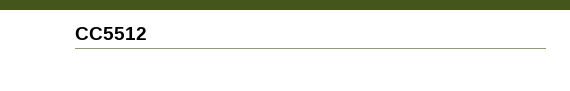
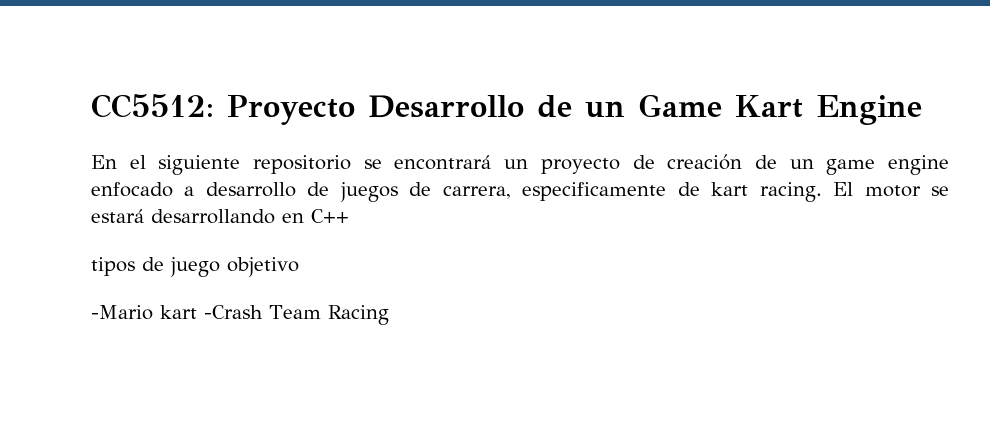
[75,27,147,40] CC5512 -> [91,94,922,125] [91,154,950,175] [91,182,949,202] [91,209,349,224] [91,257,299,277] [91,305,389,325] CC5512: Proyecto Desarrollo de un Game Kart Engine // En el siguiente repositorio se encontrará un proyecto de creación de un game engine enfocado a desarrollo de juegos de carrera, especificamente de kart racing. El motor se estará desarrollando en C++ // tipos de juego objetivo // -Mario kart -Crash Team Racing

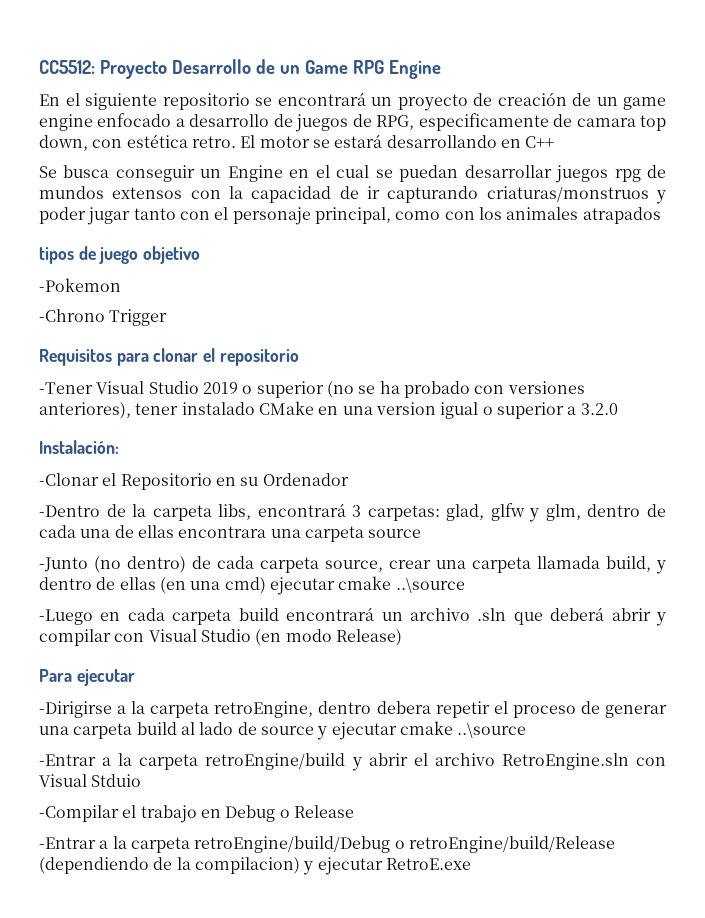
[734,95,803,118] Kart -> [352,60,384,74] RPG
[442,186,511,199] carrera, -> [376,115,415,130] RPG,
[711,182,822,202] kart racing. -> [576,115,667,131] [39,134,236,151] camara top down, con estética retro.
[91,257,299,277] [91,305,389,325] tipos de juego objetivo // -Mario kart -Crash Team Racing -> [39,165,666,183] [39,186,666,204] [39,207,661,225] [39,246,201,264] [39,278,121,292] [39,309,168,326] [39,348,299,366] [39,381,585,398] [39,401,618,419] [39,440,119,454] [39,473,349,490] [39,503,667,522] [39,525,422,542] [39,556,666,574] [39,576,465,595] [39,607,666,626] [39,629,402,646] [39,669,135,686] [39,701,667,718] [39,721,527,740] [39,753,667,771] [39,774,142,787] [39,805,354,823] [39,836,615,853] [39,857,471,875] Se busca conseguir un Engine en el cual se puedan desarrollar juegos rpg de mundos extensos con la capacidad de ir capturando criaturas/monstruos y poder jugar tanto con el personaje principal, como con los animales atrapados // tipos de juego objetivo // -Pokemon // -Chrono Trigger // Requisitos para clonar el repositorio // -Tener Visual Studio 2019 o superior (no se ha probado con versiones anteriores), tener instalado CMake en una version igual o superior a 3.2.0 // Instalación: // -Clonar el Repositorio en su Ordenador // -Dentro de la carpeta libs, encontrará 3 carpetas: glad, glfw y glm, dentro de cada una de ellas encontrara una carpeta source // -Junto (no dentro) de cada carpeta source, crear una carpeta llamada build, y dentro de ellas (en una cmd) ejecutar cmake ..\source // -Luego en cada carpeta build encontrará un archivo .sln que deberá abrir y compilar con Visual Studio (en modo Release) // Para ejecutar // -Dirigirse a la carpeta retroEngine, dentro debera repetir el proceso de generar una carpeta build al lado de source y ejecutar cmake ..\source // -Entrar a la carpeta retroEngine/build y abrir el archivo RetroEngine.sln con Visual Stduio // -Compilar el trabajo en Debug o Release // -Entrar a la carpeta retroEngine/build/Debug o retroEngine/build/Release (dependiendo de la compilacion) y ejecutar RetroE.exe

